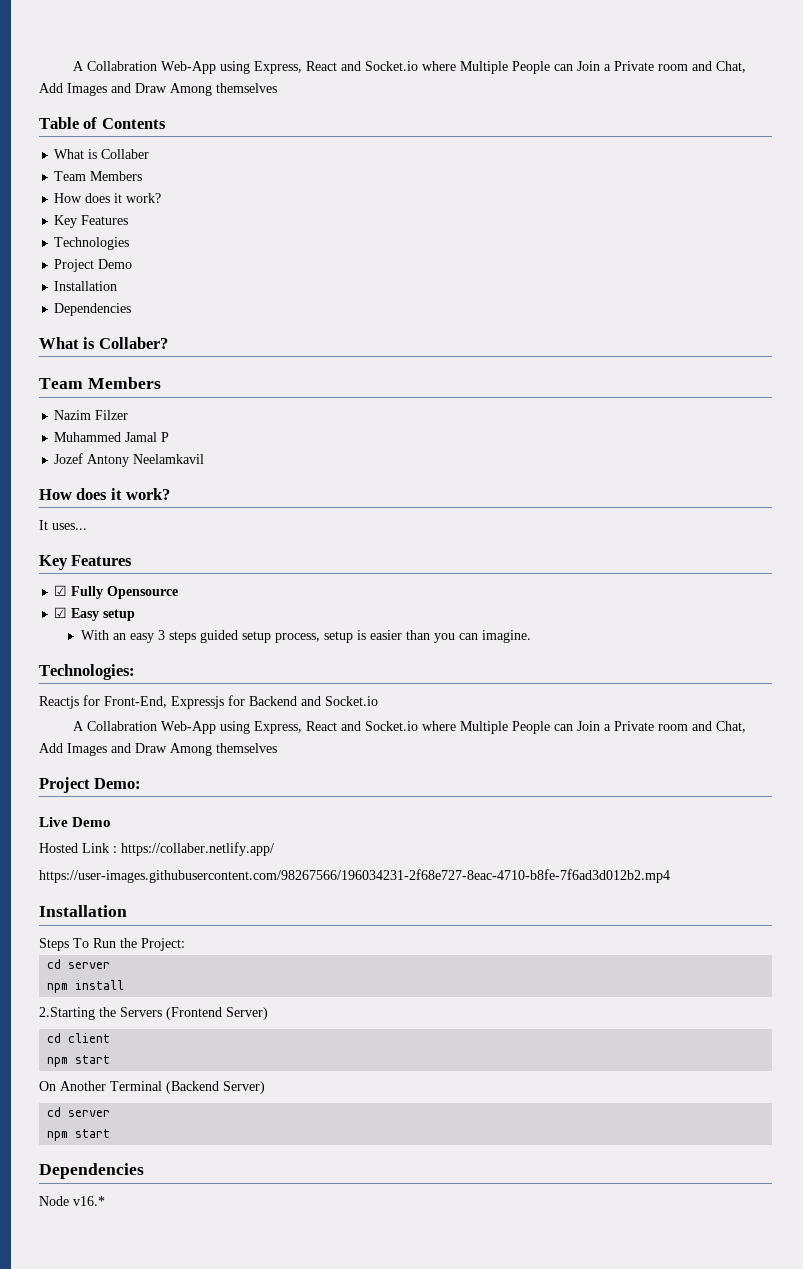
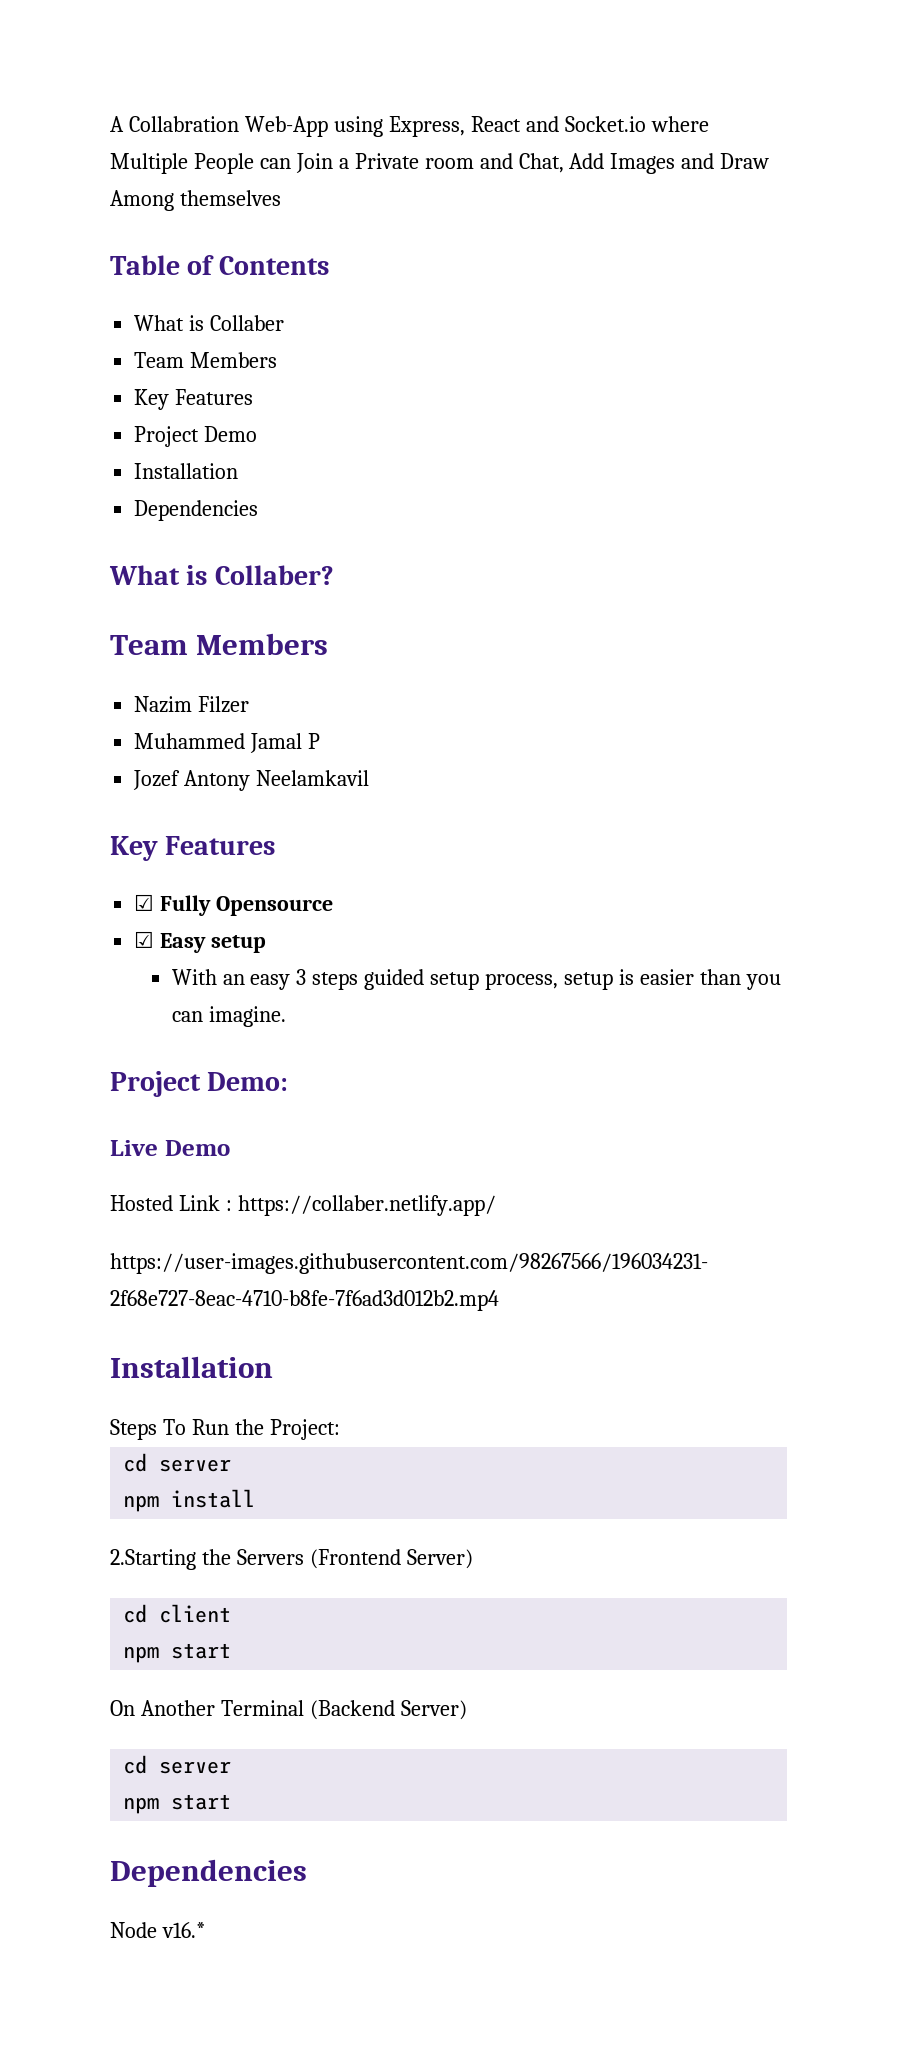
[54,193,162,203] [54,215,129,228] [54,237,130,250] // How does it work? // Key Features // Technologies -> [134,389,254,410] // Key Features
[39,488,171,500] [39,520,87,530] // How does it work? // It uses... -> (370, 778) none
[39,664,135,680] [39,695,378,709] [72,721,746,734] [39,743,277,756] // Technologies: // Reactjs for Front-End, Expressjs for Backend and Socket.io // A Collabration Web-App using Express, React and Socket.io where Multiple People can Join a Private room and Chat, Add Images and Draw Among themselves -> (286, 1016) none

